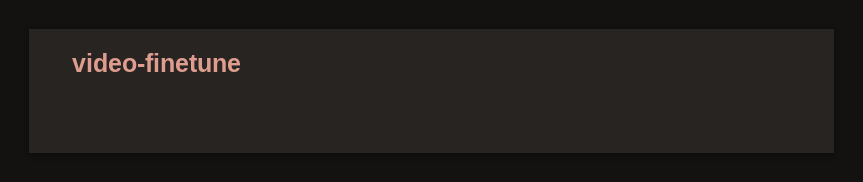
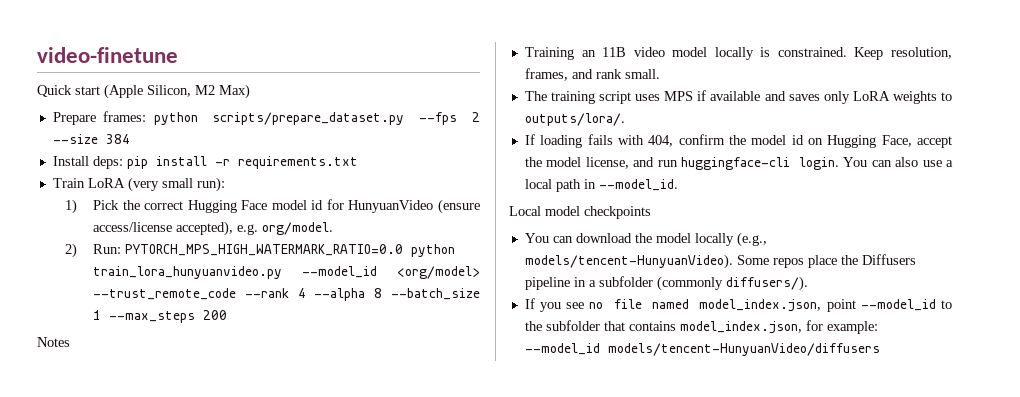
(241, 62) none -> [37,84,250,99] [52,111,480,125] [52,134,130,144] [52,156,358,169] [52,177,225,192] [64,199,480,214] [92,221,333,236] [64,243,455,258] [92,266,480,279] [92,288,480,301] [92,310,227,323] [37,337,70,347] [524,47,952,60] [524,68,660,81] [524,90,952,104] [524,113,625,126] [524,134,952,148] [524,157,954,170] [524,179,678,192] [509,206,651,219] [524,232,767,247] [524,254,916,269] [524,276,808,291] [524,298,952,312] [524,320,878,334] [524,343,880,356] // Quick start (Apple Silicon, M2 Max) // Prepare frames: python scripts/prepare_dataset.py --fps 2 --size 384 // Install deps: pip install -r requirements.txt // Train LoRA (very small run): // 1) Pick the correct Hugging Face model id for HunyuanVideo (ensure access/license accepted), e.g. org/model. // 2) Run: PYTORCH_MPS_HIGH_WATERMARK_RATIO=0.0 python train_lora_hunyuanvideo.py --model_id <org/model> --trust_remote_code --rank 4 --alpha 8 --batch_size 1 --max_steps 200 // Notes // Training an 11B video model locally is constrained. Keep resolution, frames, and rank small. // The training script uses MPS if available and saves only LoRA weights to outputs/lora/. // If loading fails with 404, confirm the model id on Hugging Face, accept the model license, and run huggingface-cli login. You can also use a local path in --model_id. // Local model checkpoints // You can download the model locally (e.g., models/tencent-HunyuanVideo). Some repos place the Diffusers pipeline in a subfolder (commonly diffusers/). // If you see no file named model_index.json, point --model_id to the subfolder that contains model_index.json, for example: --model_id models/tencent-HunyuanVideo/diffusers

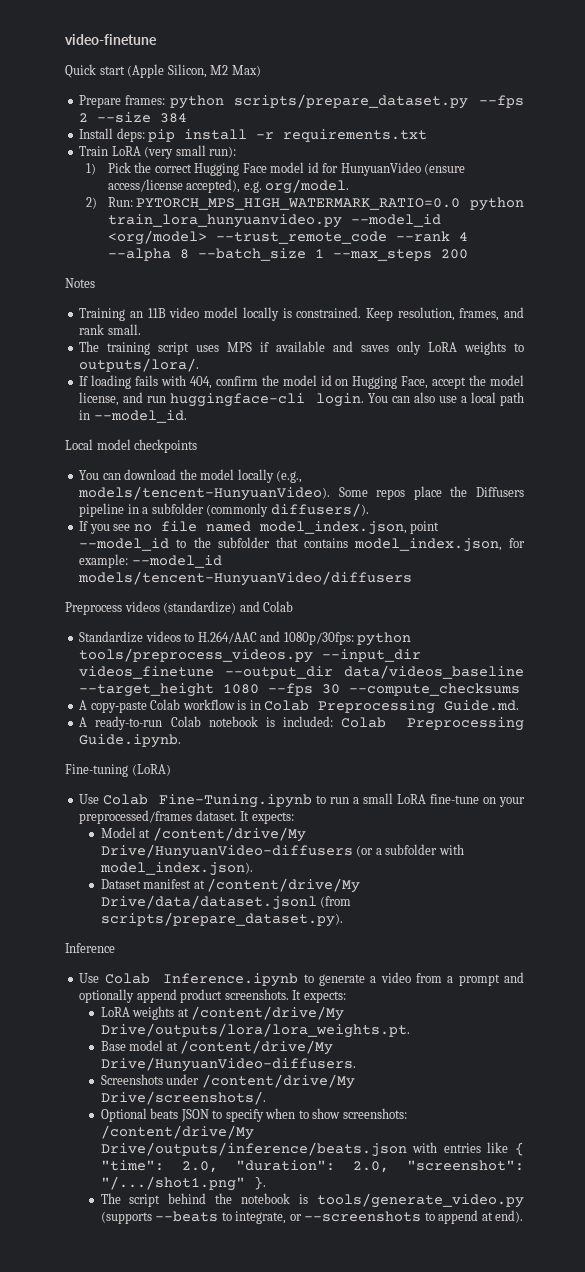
(880, 349) none -> [65,601,294,615] [79,631,412,646] [79,648,422,663] [79,665,524,679] [79,683,521,697] [79,699,520,714] [79,716,524,731] [79,734,182,748] [65,764,171,777] [79,793,526,808] [79,810,294,824] [100,827,306,842] [100,844,464,859] [99,862,253,876] [100,878,361,893] [100,895,352,910] [100,912,343,927] [65,943,115,953] [79,972,524,987] [79,989,346,1003] [100,1006,345,1021] [100,1023,410,1038] [100,1040,334,1055] [100,1057,356,1072] [100,1074,355,1089] [100,1091,266,1105] [100,1108,407,1122] [100,1125,254,1140] [100,1142,524,1157] [100,1160,524,1173] [100,1176,266,1191] [100,1193,524,1208] [100,1210,524,1224] // Preprocess videos (standardize) and Colab // Standardize videos to H.264/AAC and 1080p/30fps: python tools/preprocess_videos.py --input_dir videos_finetune --output_dir data/videos_baseline --target_height 1080 --fps 30 --compute_checksums // A copy‑paste Colab workflow is in Colab Preprocessing Guide.md. // A ready-to-run Colab notebook is included: Colab Preprocessing Guide.ipynb. // Fine-tuning (LoRA) // Use Colab Fine-Tuning.ipynb to run a small LoRA fine-tune on your preprocessed/frames dataset. It expects: // Model at /content/drive/My Drive/HunyuanVideo-diffusers (or a subfolder with model_index.json). // Dataset manifest at /content/drive/My Drive/data/dataset.jsonl (from scripts/prepare_dataset.py). // Inference // Use Colab Inference.ipynb to generate a video from a prompt and optionally append product screenshots. It expects: // LoRA weights at /content/drive/My Drive/outputs/lora/lora_weights.pt. // Base model at /content/drive/My Drive/HunyuanVideo-diffusers. // Screenshots under /content/drive/My Drive/screenshots/. // Optional beats JSON to specify when to show screenshots: /content/drive/My Drive/outputs/inference/beats.json with entries like { "time": 2.0, "duration": 2.0, "screenshot": "/.../shot1.png" }. // The script behind the notebook is tools/generate_video.py (supports --beats to integrate, or --screenshots to append at end).

